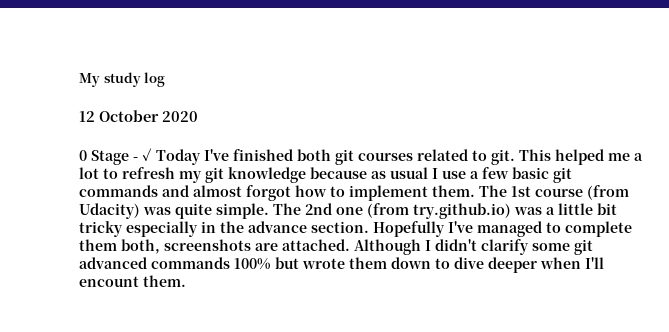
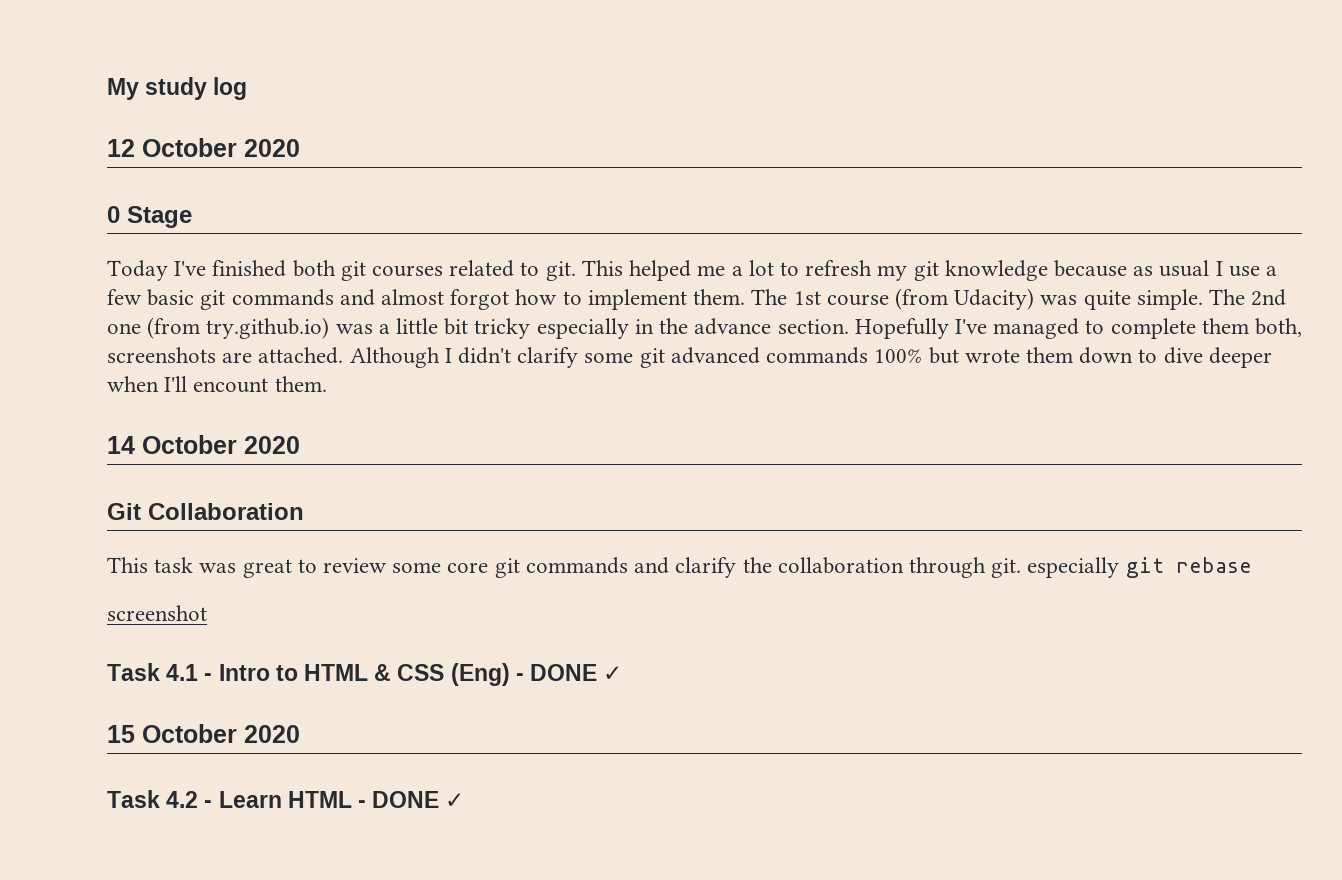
[133,148,152,161] - ✓ -> (192, 217) //
(186, 281) none -> [107,435,300,454] [107,503,304,520] [107,557,1252,578] [107,605,207,621] [107,663,623,686] [107,724,300,743] [107,790,465,808] // 14 October 2020 // Git Collaboration // This task was great to review some core git commands and clarify the collaboration through git. especially git rebase // screenshot // Task 4.1 - Intro to HTML & CSS (Eng) - DONE ✓ // 15 October 2020 // Task 4.2 - Learn HTML - DONE ✓

